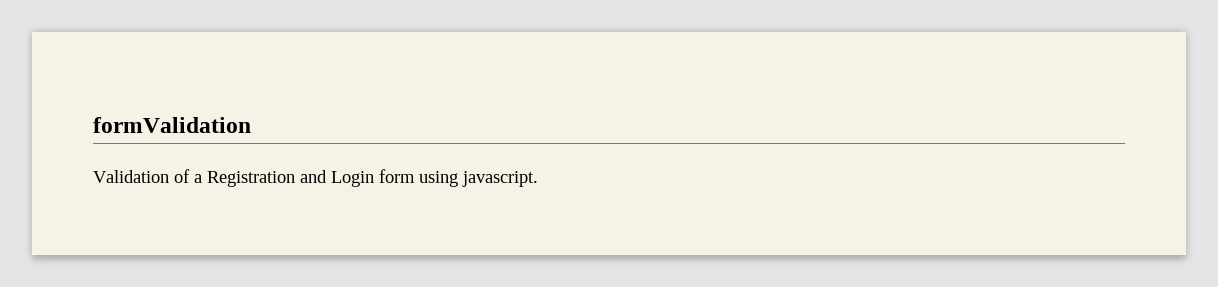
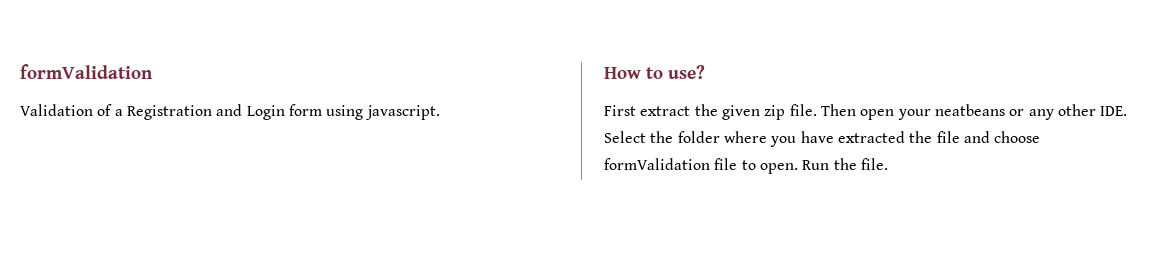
(538, 179) none -> [604,65,705,79] [604,104,1128,120] [604,131,1041,147] [604,158,888,174] // How to use? // First extract the given zip file. Then open your neatbeans or any other IDE. Select the folder where you have extracted the file and choose formValidation file to open. Run the file.

